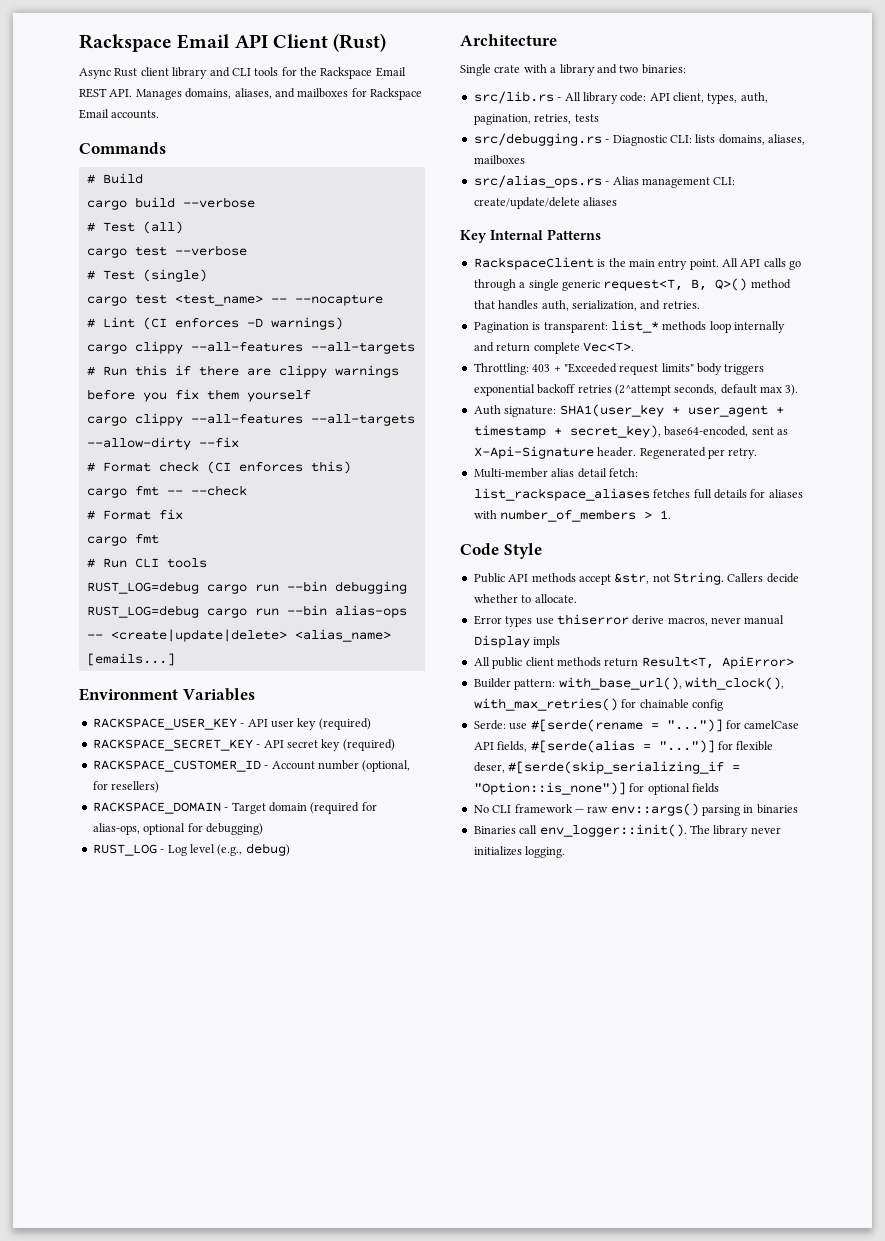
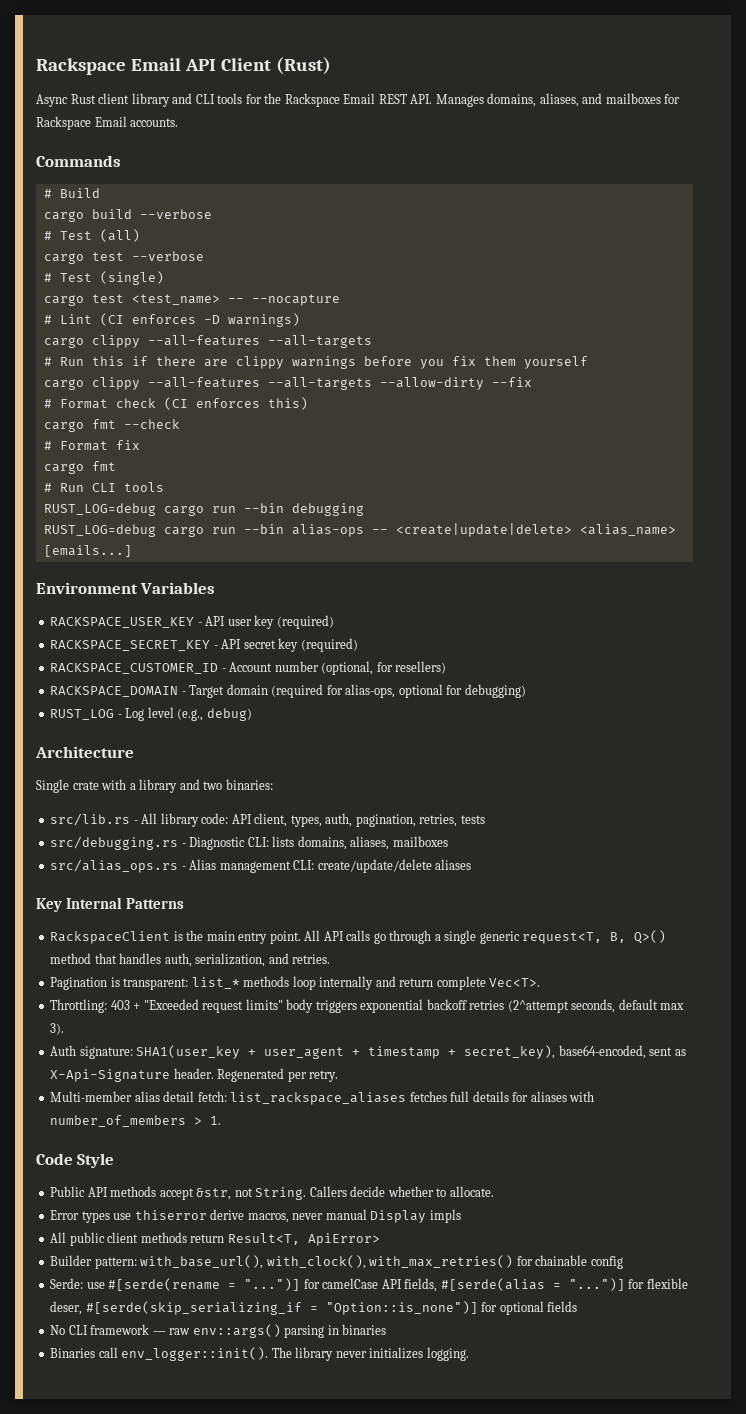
[166,490,183,495] -- -> (116, 424) none

